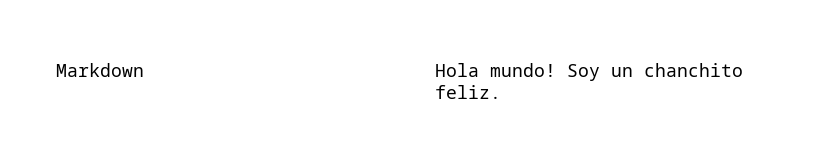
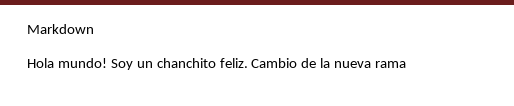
(501, 92) none -> [251,58,407,68] Cambio de la nueva rama

